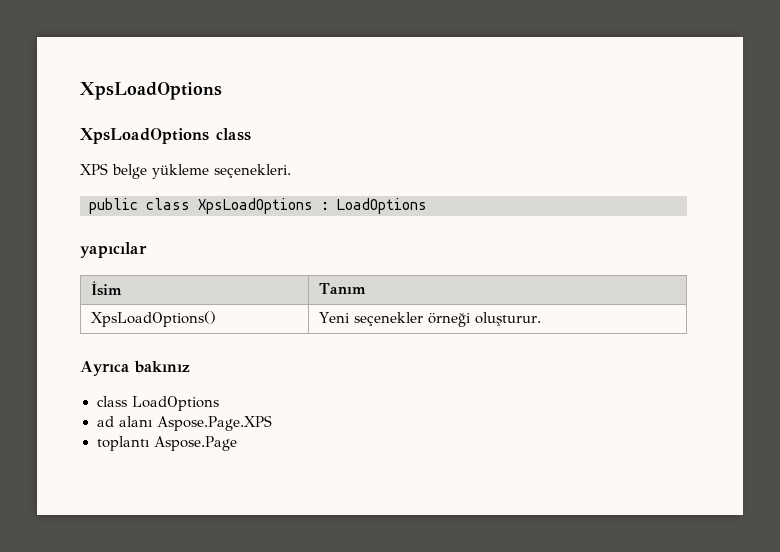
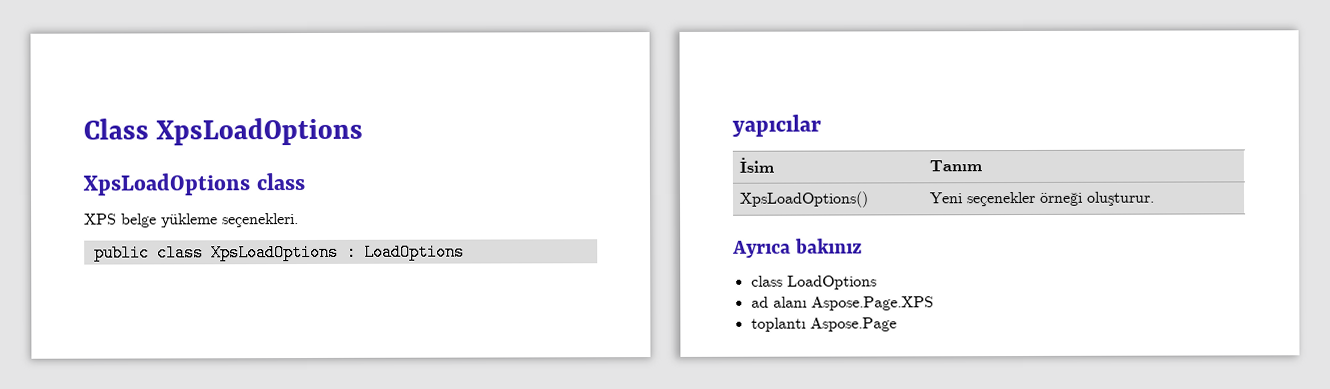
(80, 91) none -> [83,118,149,140] Class

